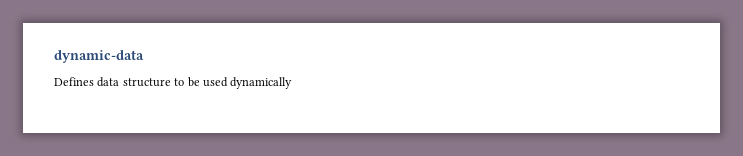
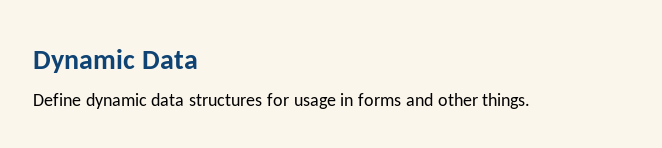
[54,50,144,63] [54,77,293,89] dynamic-data // Defines data structure to be used dynamically -> [33,49,199,73] [33,93,531,109] Dynamic Data // Define dynamic data structures for usage in forms and other things.

